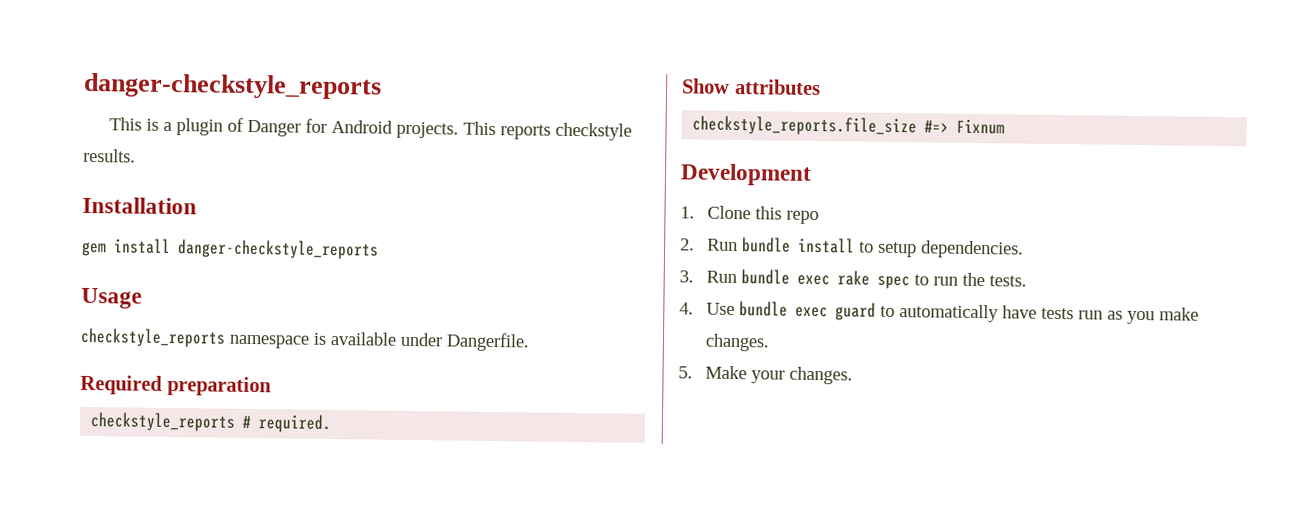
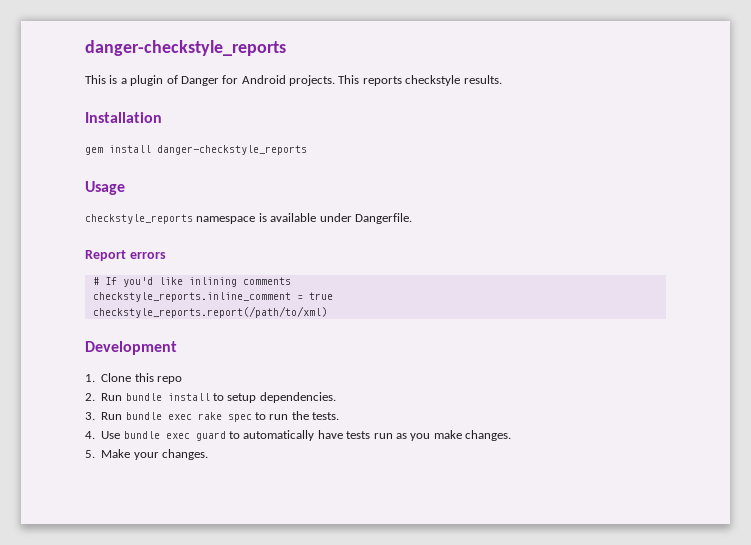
[80,374,272,397] [90,412,332,434] [682,78,821,96] [692,115,1006,137] Required preparation // checkstyle_reports # required. // Show attributes // checkstyle_reports.file_size #=> Fixnum -> [85,250,166,261] [92,277,291,287] [92,292,333,302] [92,306,327,318] Report errors // # If you'd like inlining comments // checkstyle_reports.inline_comment = true // checkstyle_reports.report(/path/to/xml)

